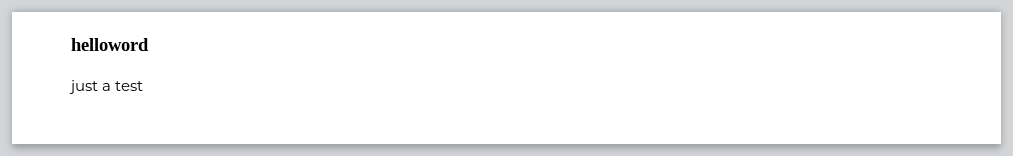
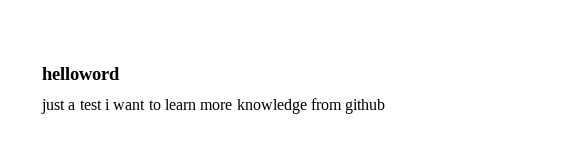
(144, 86) none -> [104,98,386,114] i want to learn more knowledge from github

